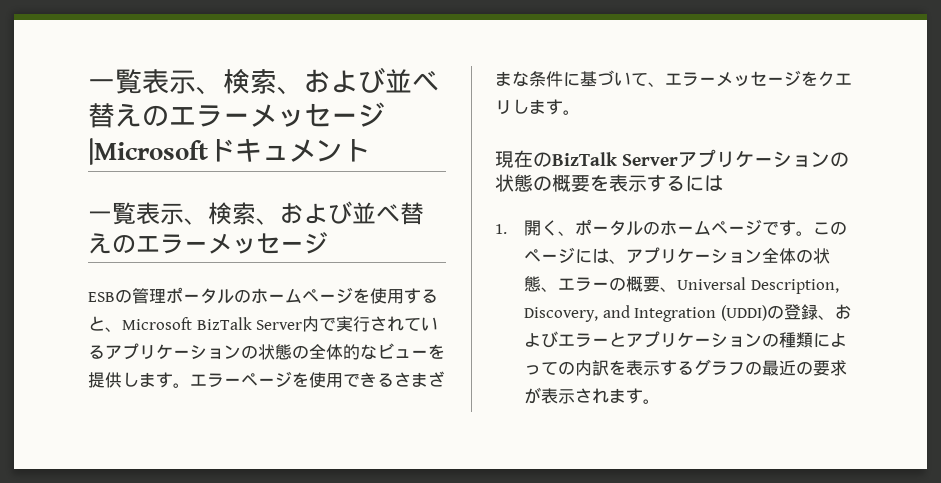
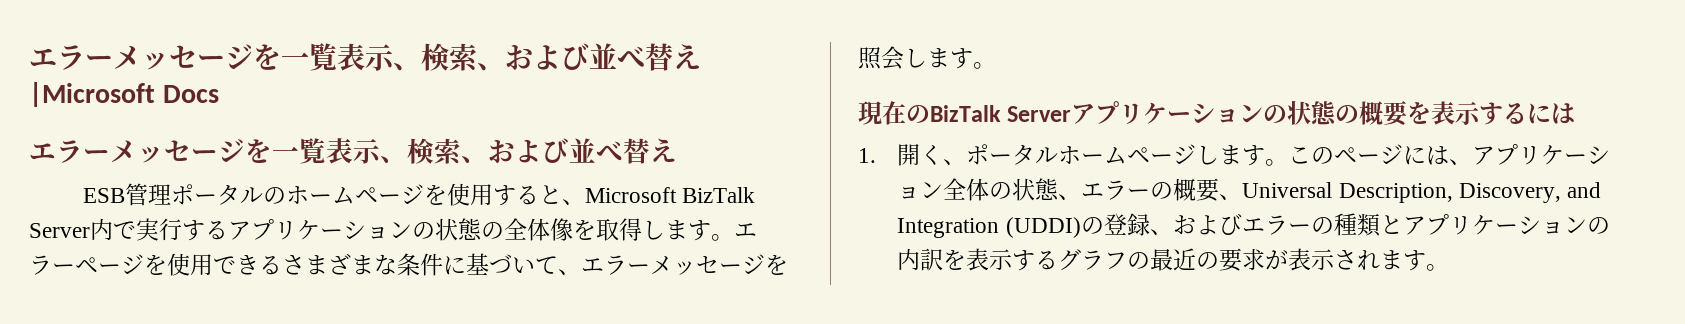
[88,67,439,95] [88,102,385,128] [88,138,370,165] [88,201,424,225] [88,232,328,254] 一覧表示、検索、および並べ替えのエラーメッセージ|Microsoftドキュメント // 一覧表示、検索、および並べ替えのエラーメッセージ -> [29,43,701,71] [29,82,219,107] [29,138,677,165] エラーメッセージを一覧表示、検索、および並べ替え|Microsoft Docs // エラーメッセージを一覧表示、検索、および並べ替え
[115,289,132,303] の -> (125, 195) none
[370,316,439,331] されてい -> [182,220,205,241] す
[343,343,445,360] [88,372,122,388] 的なビューを提供 -> [550,218,642,241] 像を取得
[818,71,852,87] [495,100,512,115] クエリ -> [858,46,904,70] 照会
[643,219,780,236] のホームページで -> [1058,144,1243,165] ホームページしま
(610, 342) none -> [1310,213,1381,237] の種類
[779,332,848,348] [524,361,576,375] 種類によっての -> (1610, 225) none

